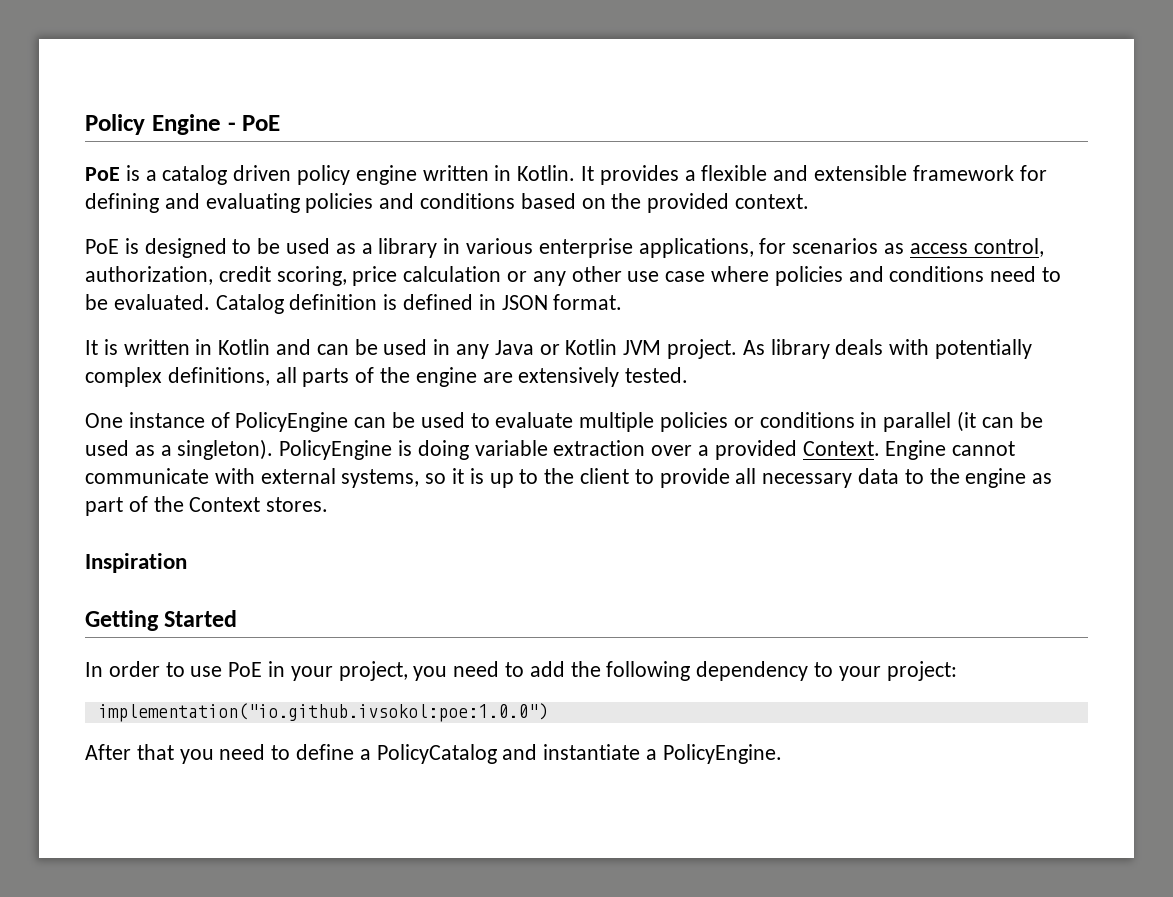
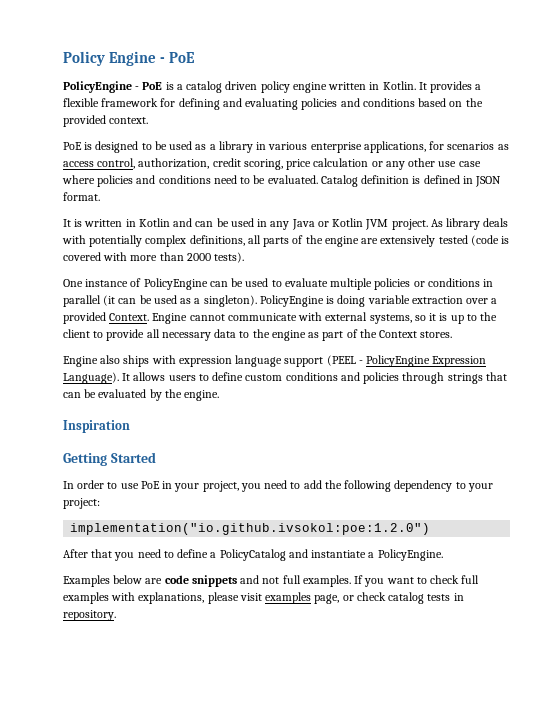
(281, 123) none -> [63,81,140,93] PolicyEngine -
[773,165,908,181] and extensible -> (99, 102) none
[625,367,689,383] tested. -> [438,235,510,246] [63,252,245,263] tested (code is covered with more than 2000 tests).
(329, 504) none -> [63,355,487,367] [63,372,507,384] [63,389,220,401] // Engine also ships with expression language support (PEEL - PolicyEngine Expression Language). It allows users to define custom conditions and policies through strings that can be evaluated by the engine.
[97,703,548,722] implementation("io.github.ivsokol:poe:1.0.0") -> [70,523,431,535] implementation("io.github.ivsokol:poe:1.2.0")
(782, 754) none -> [63,575,480,587] [63,592,464,604] [63,610,116,621] // Examples below are code snippets and not full examples. If you want to check full examples with explanations, please visit examples page, or check catalog tests in repository.

